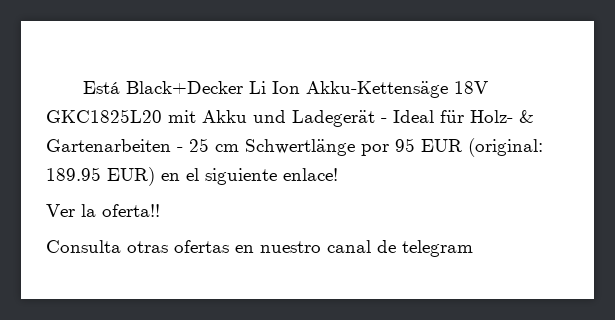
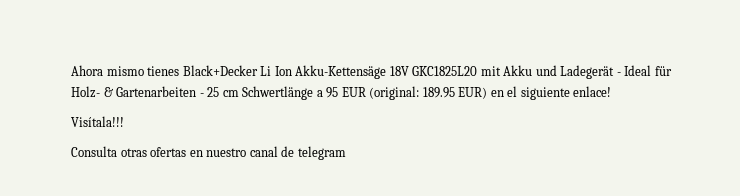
[83,81,121,94] Está -> [71,65,180,76] Ahora mismo tienes
[361,144,389,156] por -> [316,90,323,97] a
[46,204,160,217] Ver la oferta!! -> [71,116,124,127] Visítala!!!

